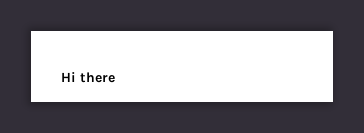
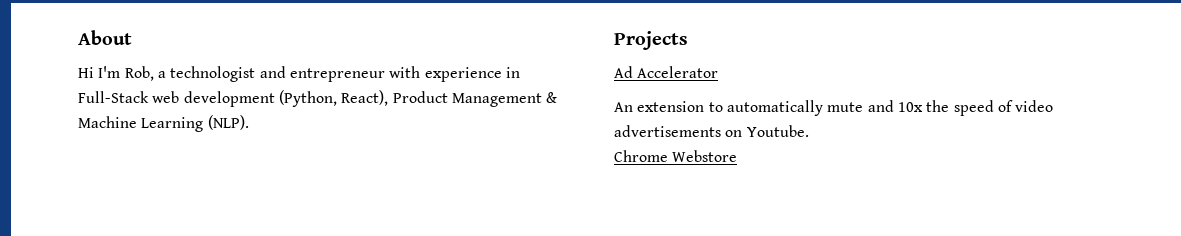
[61,72,115,83] Hi there -> [78,30,132,45] [78,66,520,82] [78,90,558,107] [78,115,249,132] [614,31,688,50] [614,66,719,78] [614,100,1054,116] [614,125,809,137] [614,150,738,162] About // Hi I'm Rob, a technologist and entrepreneur with experience in Full-Stack web development (Python, React), Product Management & Machine Learning (NLP). // Projects // Ad Accelerator // An extension to automatically mute and 10x the speed of video advertisements on Youtube. // Chrome Webstore

